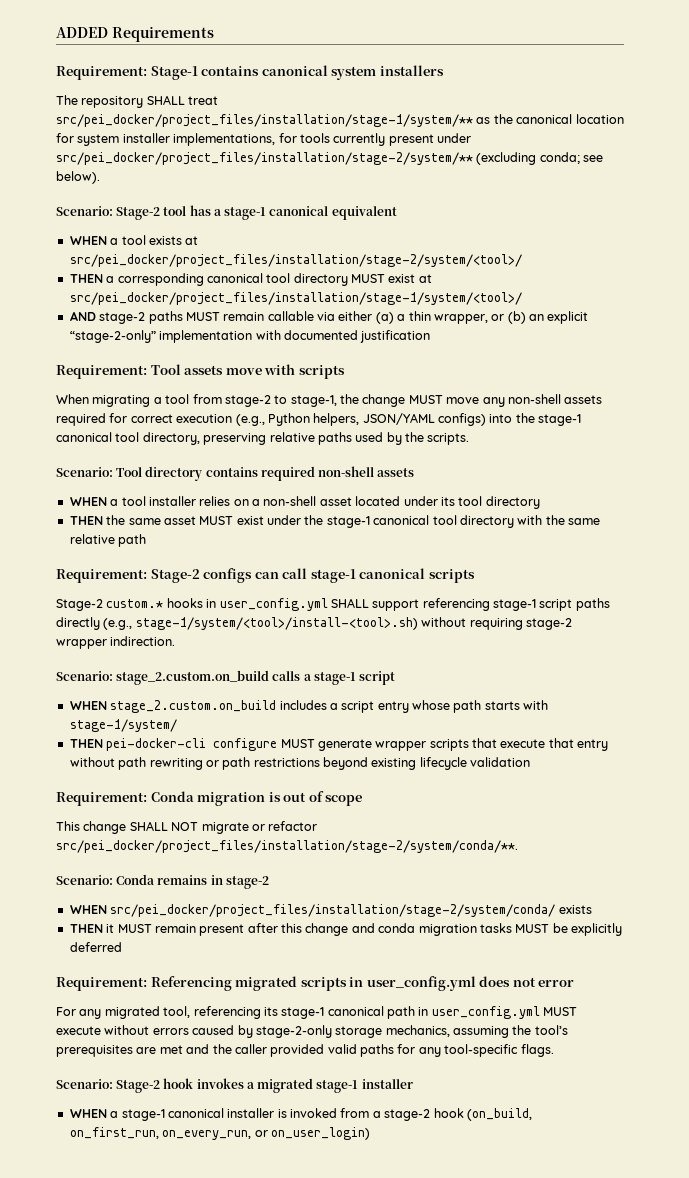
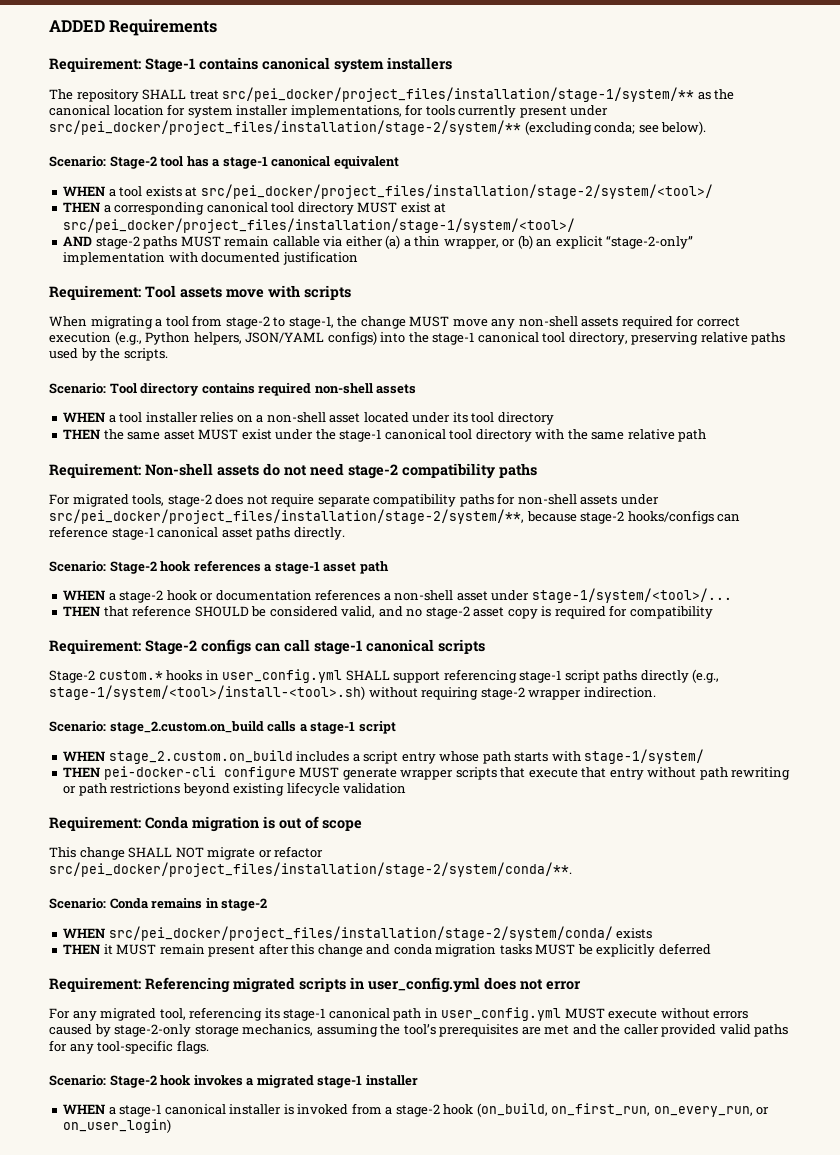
(147, 540) none -> [49,463,537,479] [49,493,659,507] [49,509,741,524] [49,526,345,540] [49,560,389,574] [63,588,732,603] [63,605,713,619] // Requirement: Non-shell assets do not need stage-2 compatibility paths // For migrated tools, stage-2 does not require separate compatibility paths for non-shell assets under src/pei_docker/project_files/installation/stage-2/system/**, because stage-2 hooks/configs can reference stage-1 canonical asset paths directly. // Scenario: Stage-2 hook references a stage-1 asset path // WHEN a stage-2 hook or documentation references a non-shell asset under stage-1/system/<tool>/... // THEN that reference SHOULD be considered valid, and no stage-2 asset copy is required for compatibility

